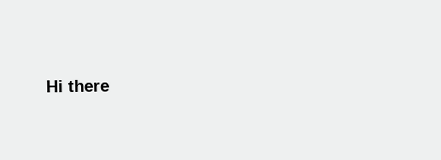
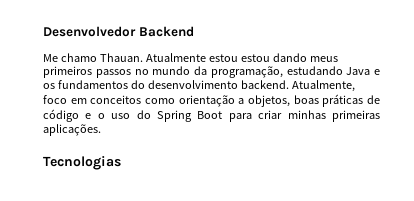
[45,79,110,93] Hi there -> [43,26,194,37] [43,53,338,62] [43,66,380,78] [43,80,355,92] [43,94,380,107] [43,109,380,122] [43,124,101,136] [43,156,121,170] Desenvolvedor Backend // Me chamo Thauan. Atualmente estou estou dando meus primeiros passos no mundo da programação, estudando Java e os fundamentos do desenvolvimento backend. Atualmente, foco em conceitos como orientação a objetos, boas práticas de código e o uso do Spring Boot para criar minhas primeiras aplicações. // Tecnologias

